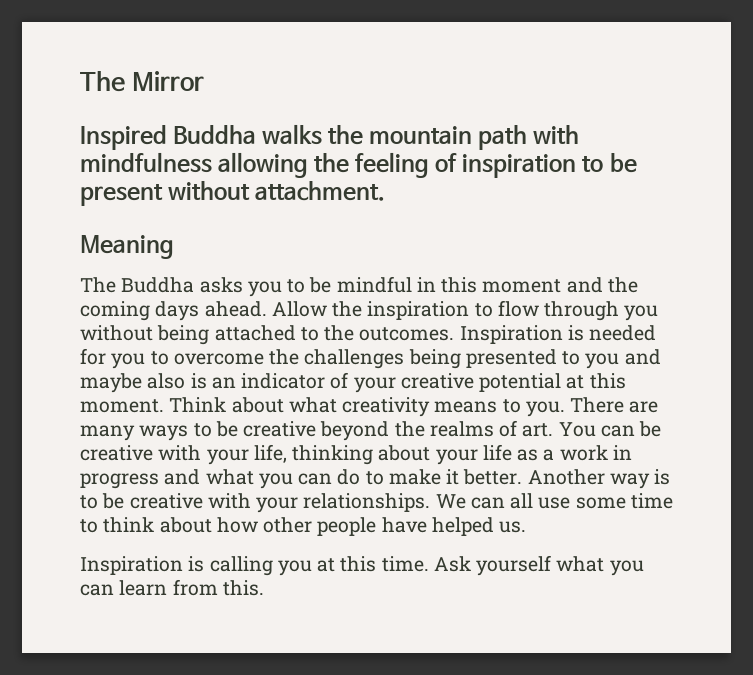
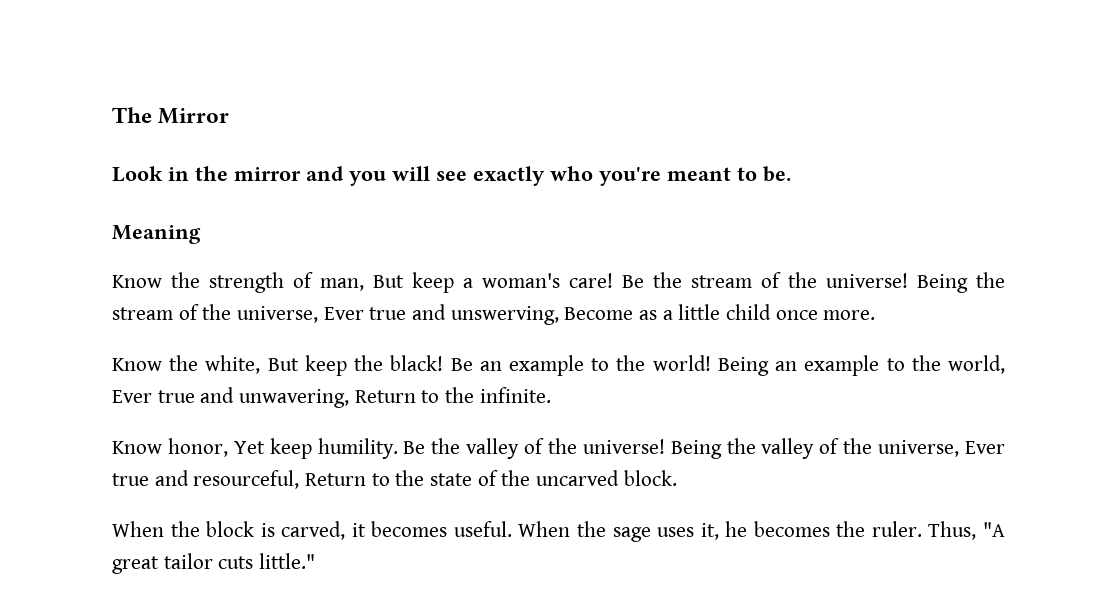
[80,124,580,150] [80,152,637,178] [80,181,386,206] [80,235,174,259] [80,276,638,297] [80,300,659,321] [80,325,657,345] [80,348,661,369] [80,372,626,393] [80,397,659,417] [80,420,662,441] [80,444,632,465] [80,469,671,489] [80,493,673,513] [80,517,527,536] [80,555,644,576] [80,579,264,596] Inspired Buddha walks the mountain path with mindfulness allowing the feeling of inspiration to be present without attachment. // Meaning // The Buddha asks you to be mindful in this moment and the coming days ahead. Allow the inspiration to flow through you without being attached to the outcomes. Inspiration is needed for you to overcome the challenges being presented to you and maybe also is an indicator of your creative potential at this moment. Think about what creativity means to you. There are many ways to be creative beyond the realms of art. You can be creative with your life, thinking about your life as a work in progress and what you can do to make it better. Another way is to be creative with your relationships. We can all use some time to think about how other people have helped us. // Inspiration is calling you at this time. Ask yourself what you can learn from this. -> [112,166,791,186] [112,225,201,244] [112,272,1005,293] [112,304,876,325] [112,355,1005,376] [112,387,551,408] [112,438,1005,459] [112,470,677,489] [112,521,1005,542] [112,553,316,574] Look in the mirror and you will see exactly who you're meant to be. // Meaning // Know the strength of man, But keep a woman's care! Be the stream of the universe! Being the stream of the universe, Ever true and unswerving, Become as a little child once more. // Know the white, But keep the black! Be an example to the world! Being an example to the world, Ever true and unwavering, Return to the infinite. // Know honor, Yet keep humility. Be the valley of the universe! Being the valley of the universe, Ever true and resourceful, Return to the state of the uncarved block. // When the block is carved, it becomes useful. When the sage uses it, he becomes the ruler. Thus, "A great tailor cuts little."

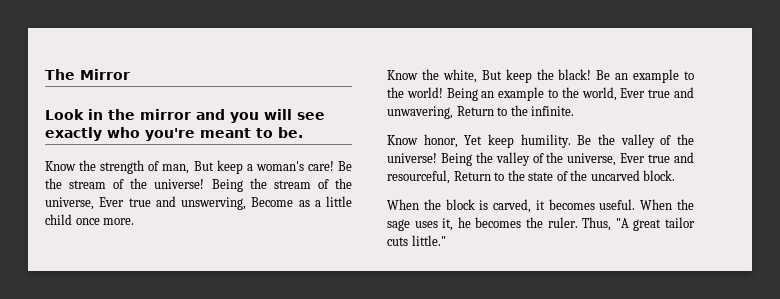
[112,225,201,244] // Meaning -> (303, 132) none

